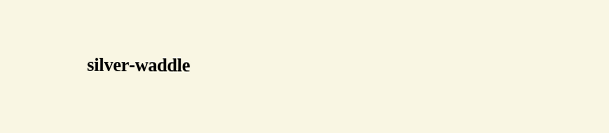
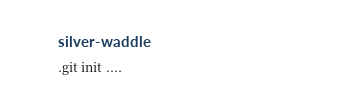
(191, 64) none -> [58,62,122,75] // .git init ....

